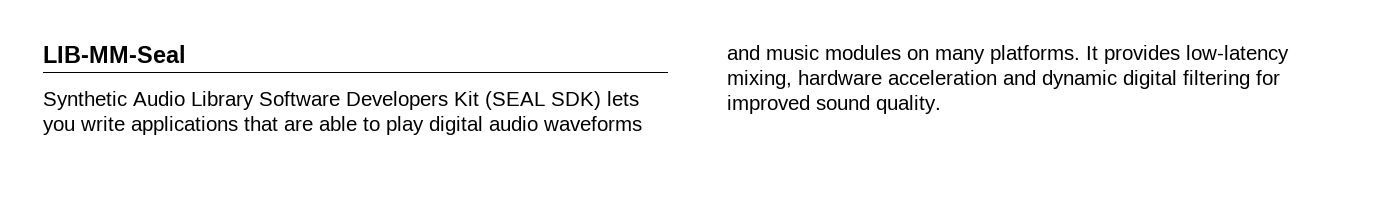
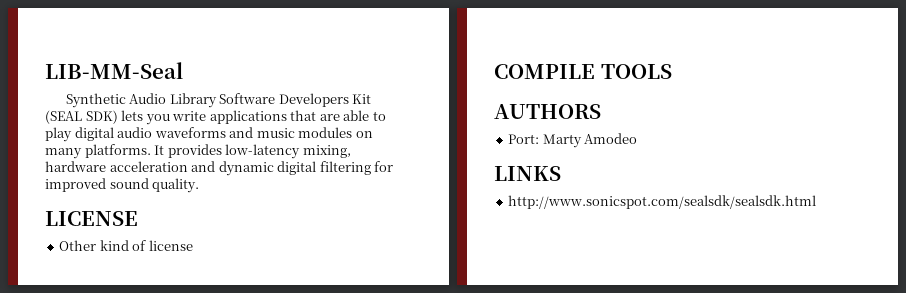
(941, 104) none -> [45,211,138,226] [59,240,193,251] [494,64,672,79] [494,104,601,119] [508,133,638,148] [494,166,561,181] [508,195,817,209] // LICENSE // Other kind of license // COMPILE TOOLS // AUTHORS // Port: Marty Amodeo // LINKS // http://www.sonicspot.com/sealsdk/sealsdk.html

